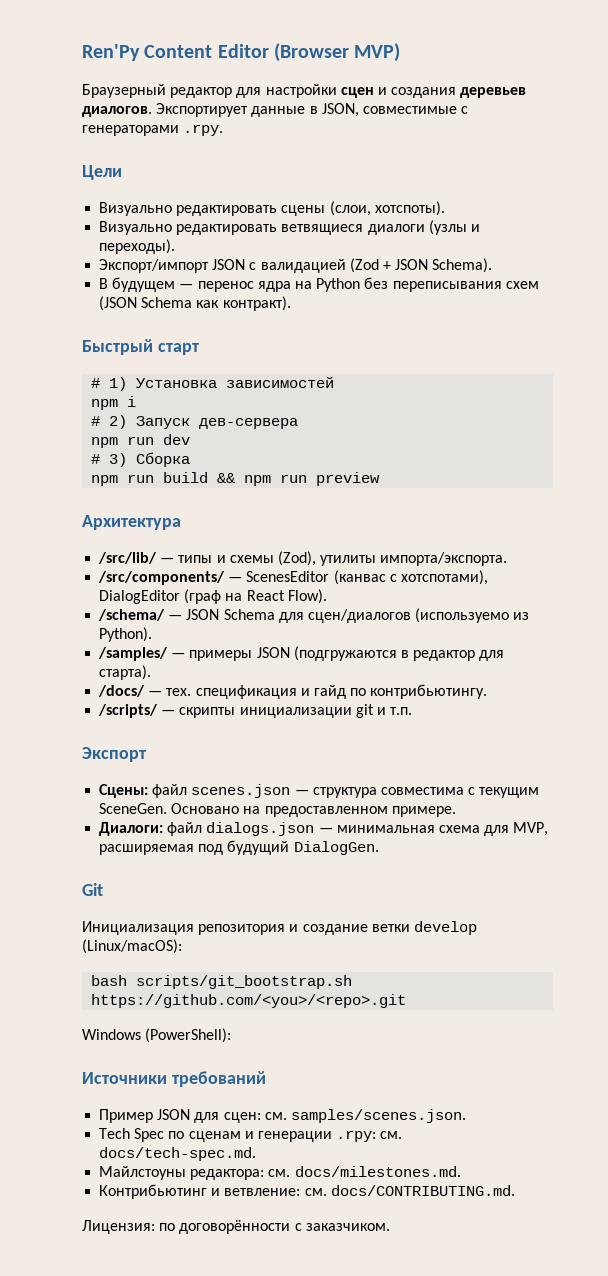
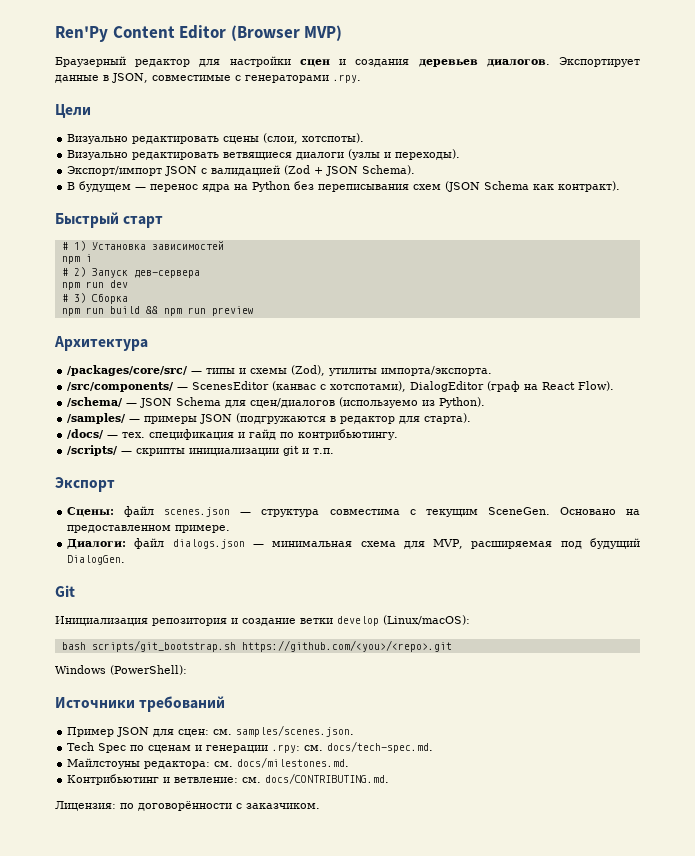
[98,552,158,564] /src/lib/ -> [67,365,189,376] /packages/core/src/

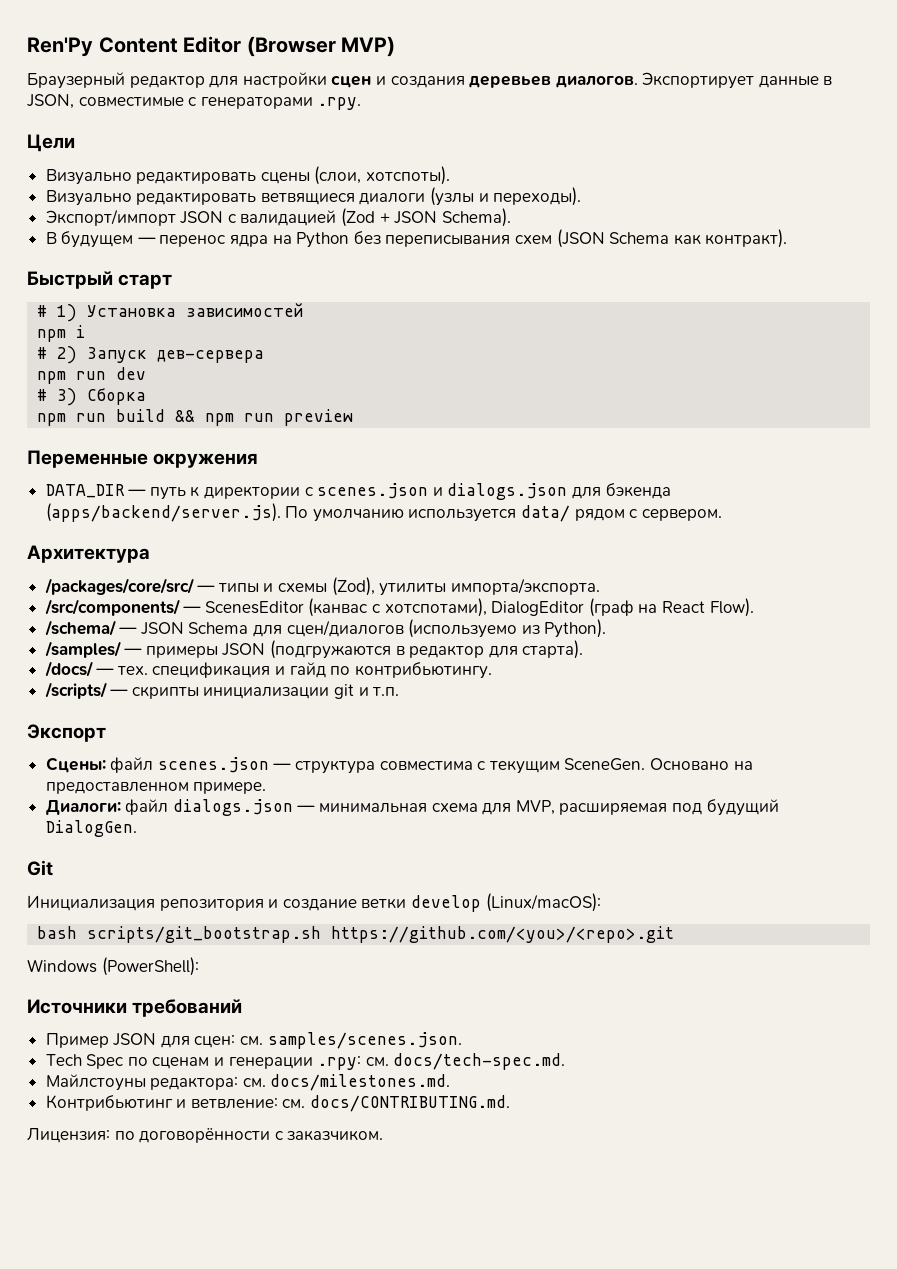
(254, 311) none -> [27,450,259,468] [45,483,671,500] [45,503,722,522] // Переменные окружения // DATA_DIR — путь к директории с scenes.json и dialogs.json для бэкенда (apps/backend/server.js). По умолчанию используется data/ рядом с сервером.

